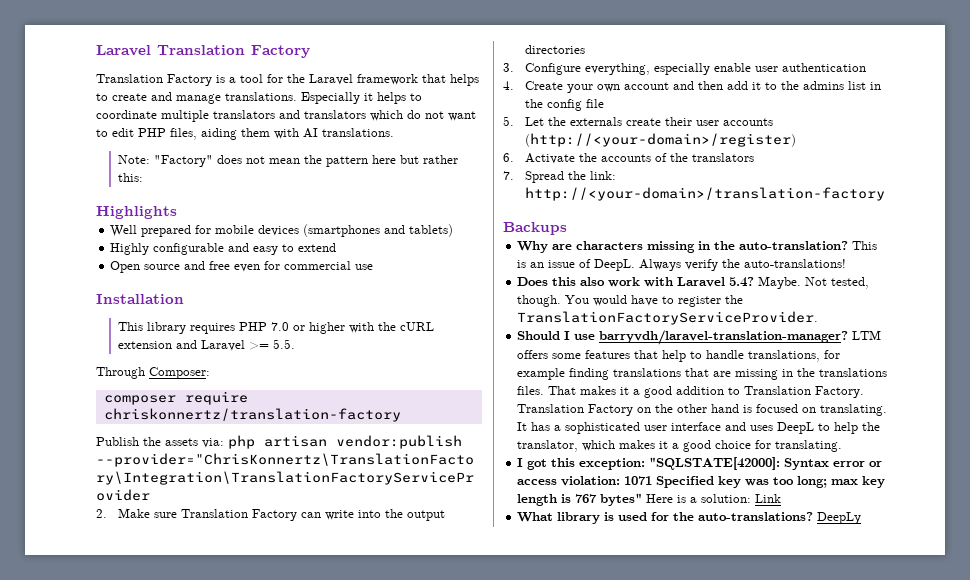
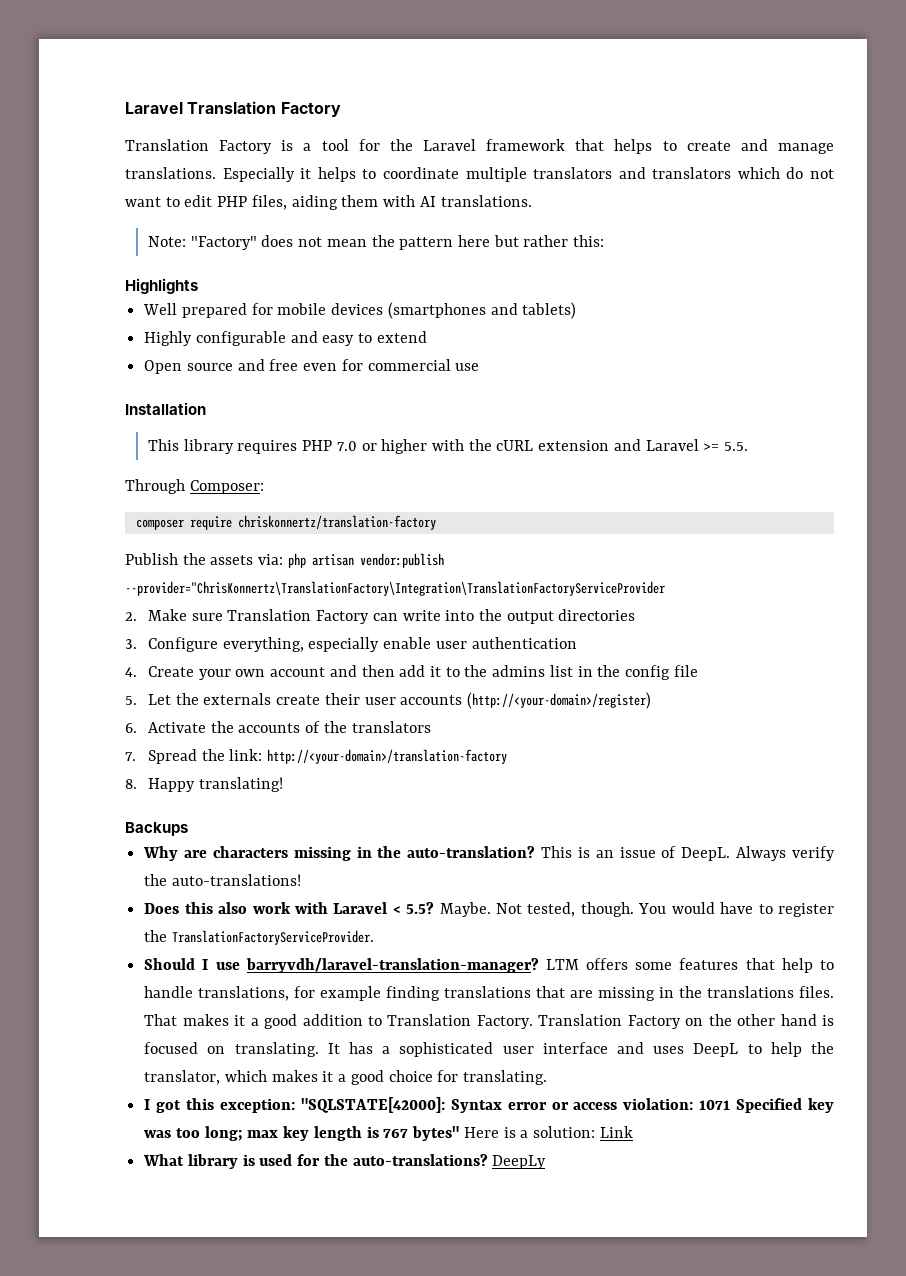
(886, 194) none -> [125,777,283,792] // 8. Happy translating!
[729,277,755,287] 5.4? -> [392,902,435,914] < 5.5?

